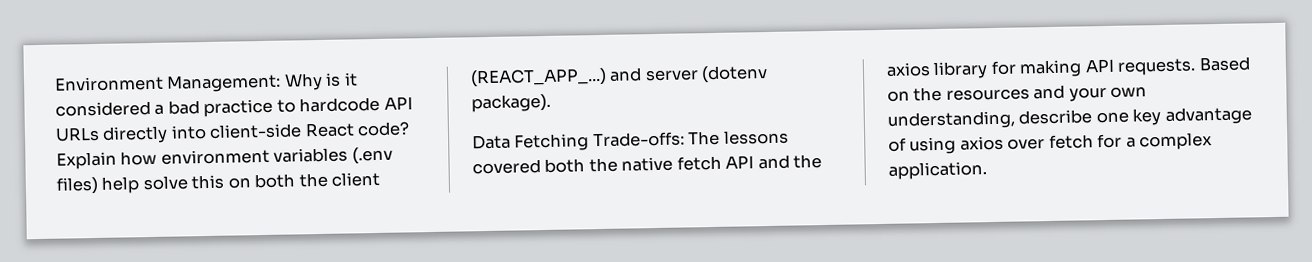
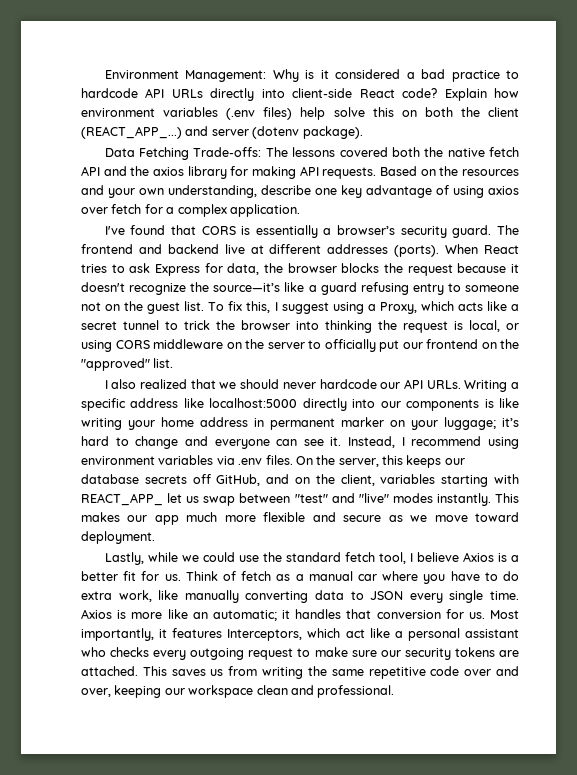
(987, 170) none -> [104,225,520,238] [81,244,519,257] [81,263,519,276] [81,282,519,295] [81,301,519,314] [81,320,519,333] [81,339,519,352] [81,358,174,371] [104,379,519,392] [81,398,520,411] [81,417,519,430] [81,436,519,449] [81,455,465,468] [81,474,519,487] [81,493,519,506] [81,512,519,525] [81,531,155,544] [104,552,519,565] [81,571,519,584] [81,590,520,603] [81,609,519,621] [81,628,519,641] [81,647,519,660] [81,666,519,679] [81,685,395,698] // I've found that CORS is essentially a browser’s security guard. The frontend and backend live at different addresses (ports). When React tries to ask Express for data, the browser blocks the request because it doesn't recognize the source—it’s like a guard refusing entry to someone not on the guest list. To fix this, I suggest using a Proxy, which acts like a secret tunnel to trick the browser into thinking the request is local, or using CORS middleware on the server to officially put our frontend on the "approved" list. // I also realized that we should never hardcode our API URLs. Writing a specific address like localhost:5000 directly into our components is like writing your home address in permanent marker on your luggage; it’s hard to change and everyone can see it. Instead, I recommend using environment variables via .env files. On the server, this keeps our database secrets off GitHub, and on the client, variables starting with REACT_APP_ let us swap between "test" and "live" modes instantly. This makes our app much more flexible and secure as we move toward deployment. // Lastly, while we could use the standard fetch tool, I believe Axios is a better fit for us. Think of fetch as a manual car where you have to do extra work, like manually converting data to JSON every single time. Axios is more like an automatic; it handles that conversion for us. Most importantly, it features Interceptors, which act like a personal assistant who checks every outgoing request to make sure our security tokens are attached. This saves us from writing the same repetitive code over and over, keeping our workspace clean and professional.

